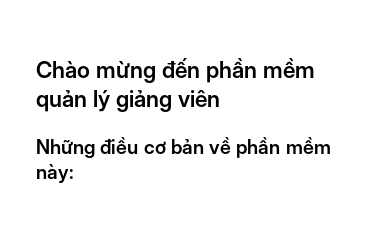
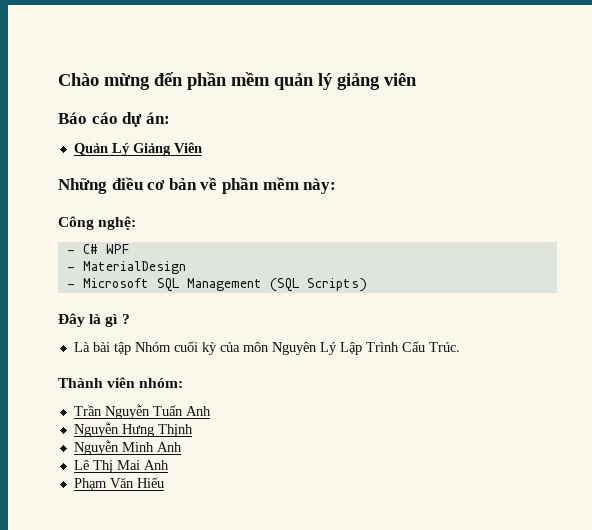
(221, 98) none -> [58,112,170,127] [73,142,202,156] // Báo cáo dự án: // Quản Lý Giảng Viên
(74, 173) none -> [58,216,137,230] [66,244,129,254] [66,261,186,274] [66,278,367,292] [58,313,130,327] [73,341,460,355] [58,377,184,388] [73,404,211,419] [73,422,193,437] [73,440,182,455] [73,460,169,472] [73,477,164,490] // Công nghệ: // - C# WPF // - MaterialDesign // - Microsoft SQL Management (SQL Scripts) // Đây là gì ? // Là bài tập Nhóm cuối kỳ của môn Nguyên Lý Lập Trình Cấu Trúc. // Thành viên nhóm: // Trần Nguyễn Tuấn Anh // Nguyễn Hưng Thịnh // Nguyễn Minh Anh // Lê Thị Mai Anh // Phạm Văn Hiếu

